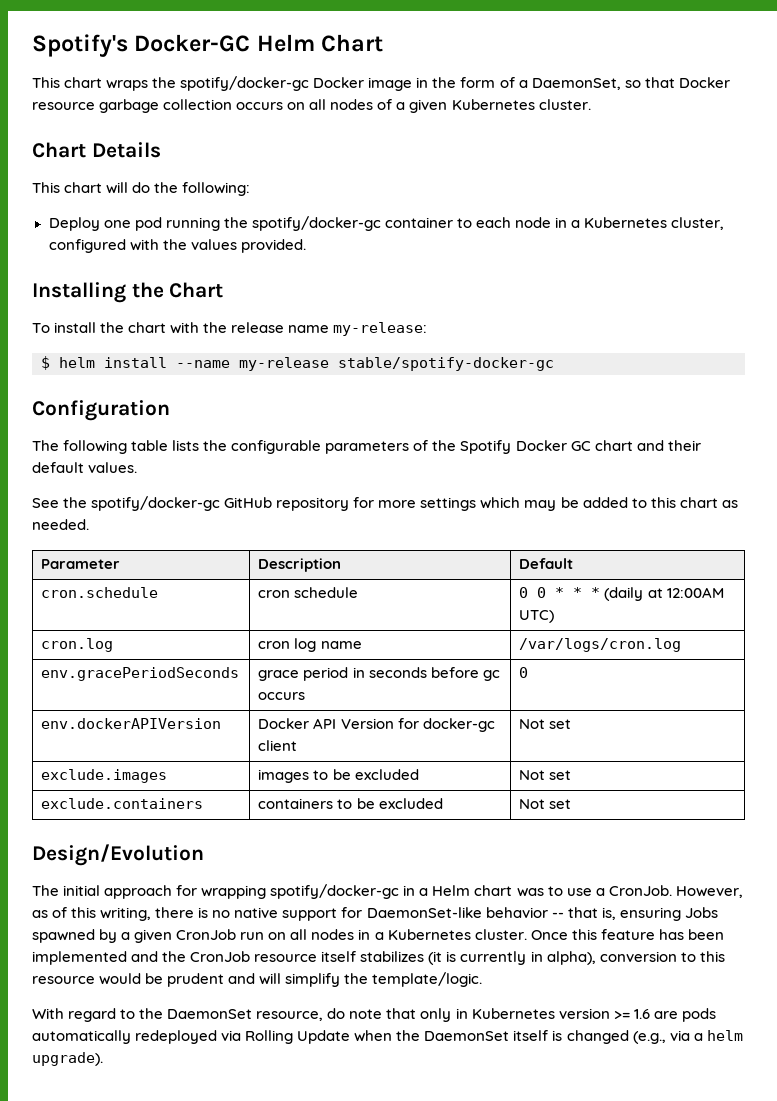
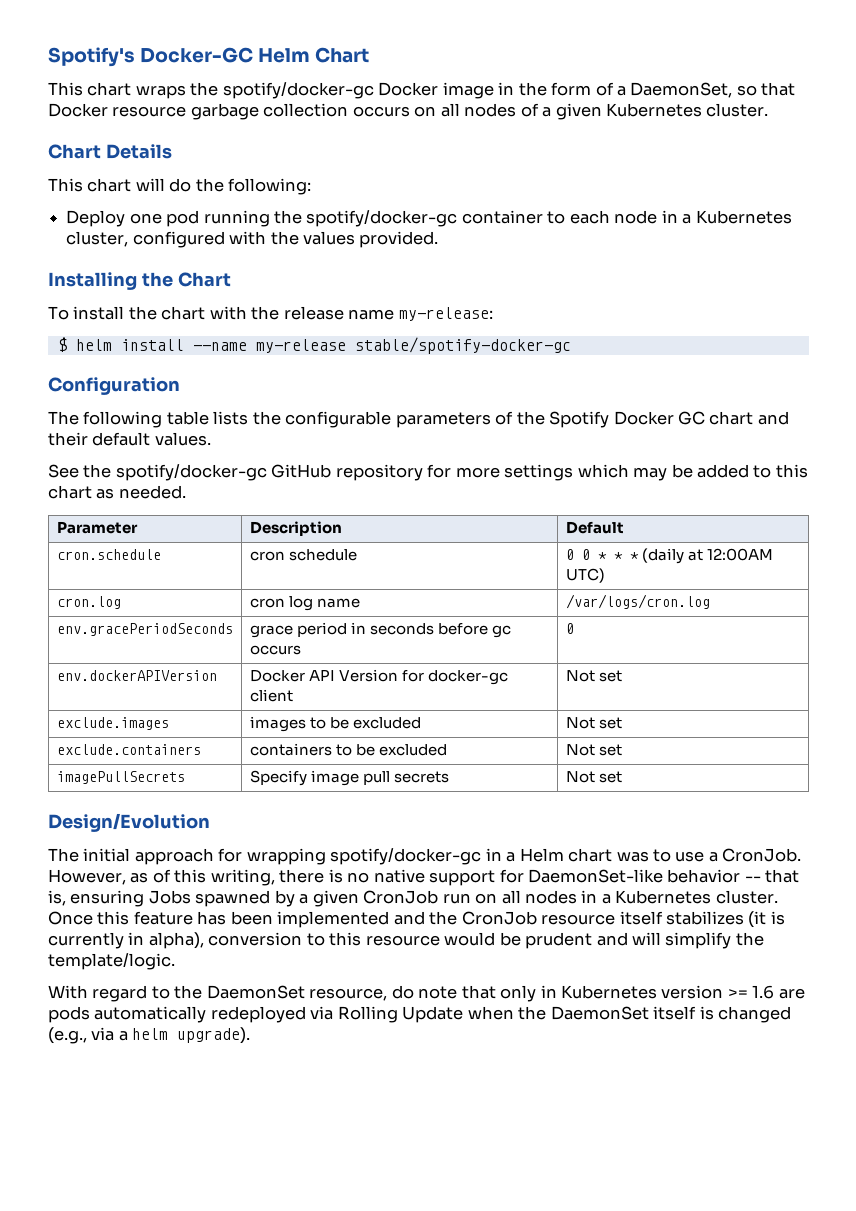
(572, 804) none -> [56,771,185,784] [249,770,449,786] [565,771,622,783] // imagePullSecrets | Specify image pull secrets | Not set

